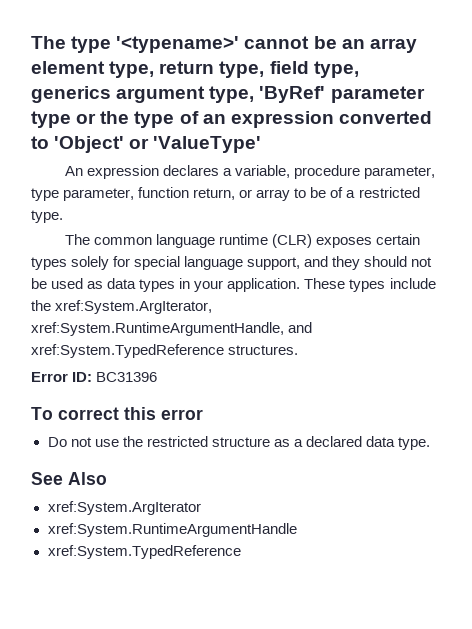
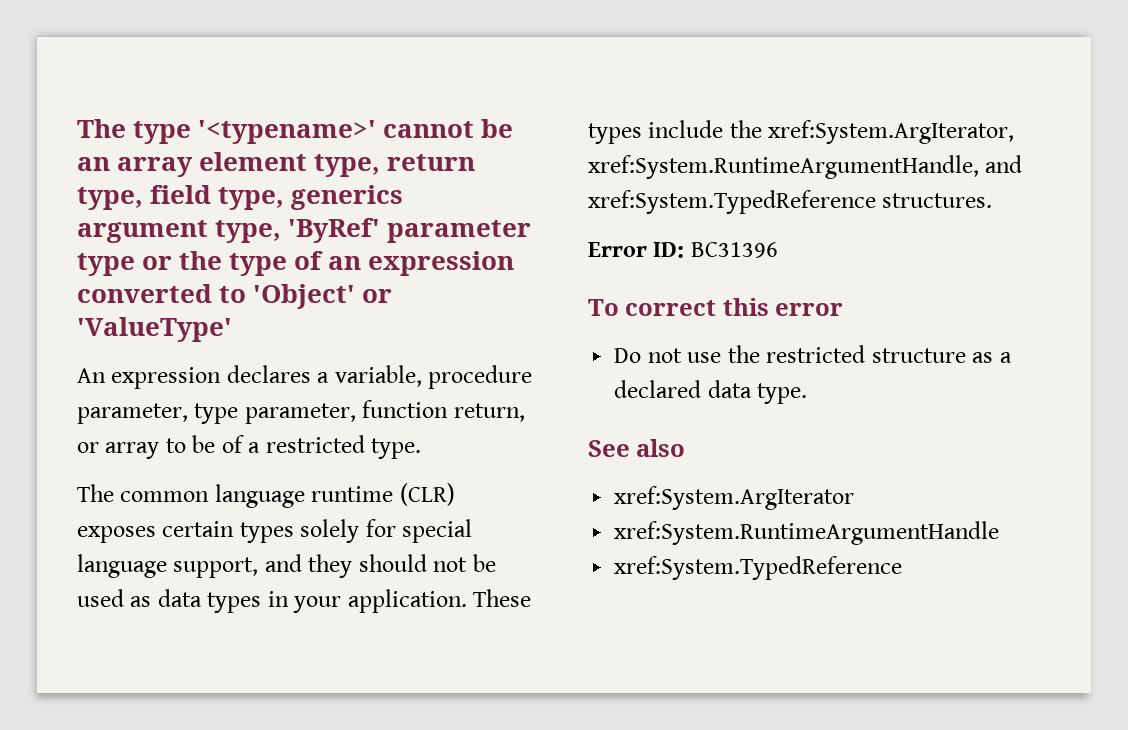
[68,472,107,485] Also -> [636,439,686,457] also

